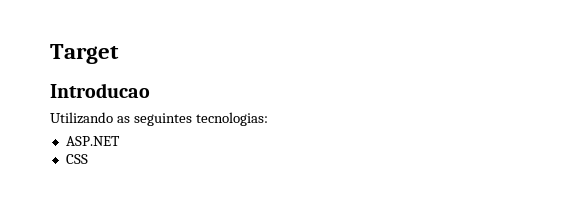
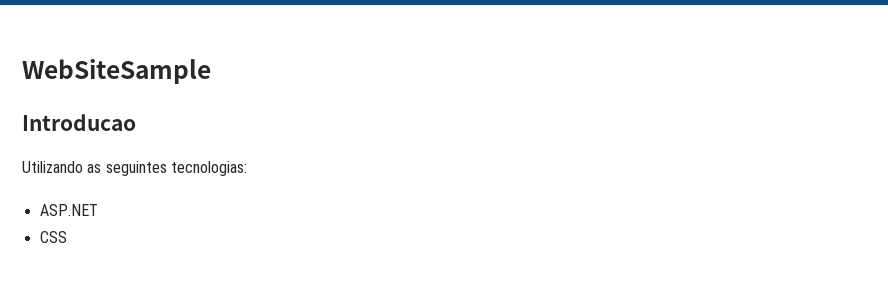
[50,44,119,64] Target -> [22,59,211,84] WebSiteSample

